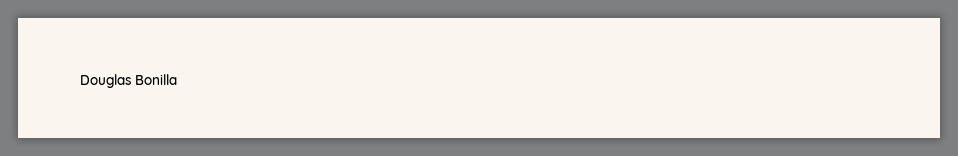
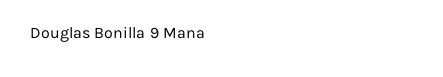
(177, 79) none -> [149,27,205,39] 9 Mana

